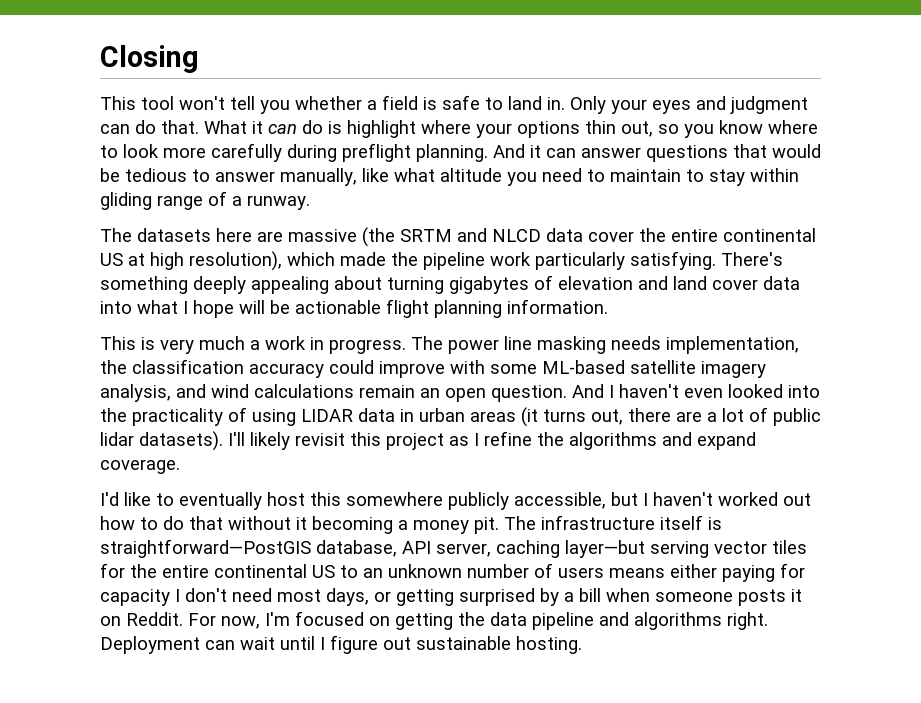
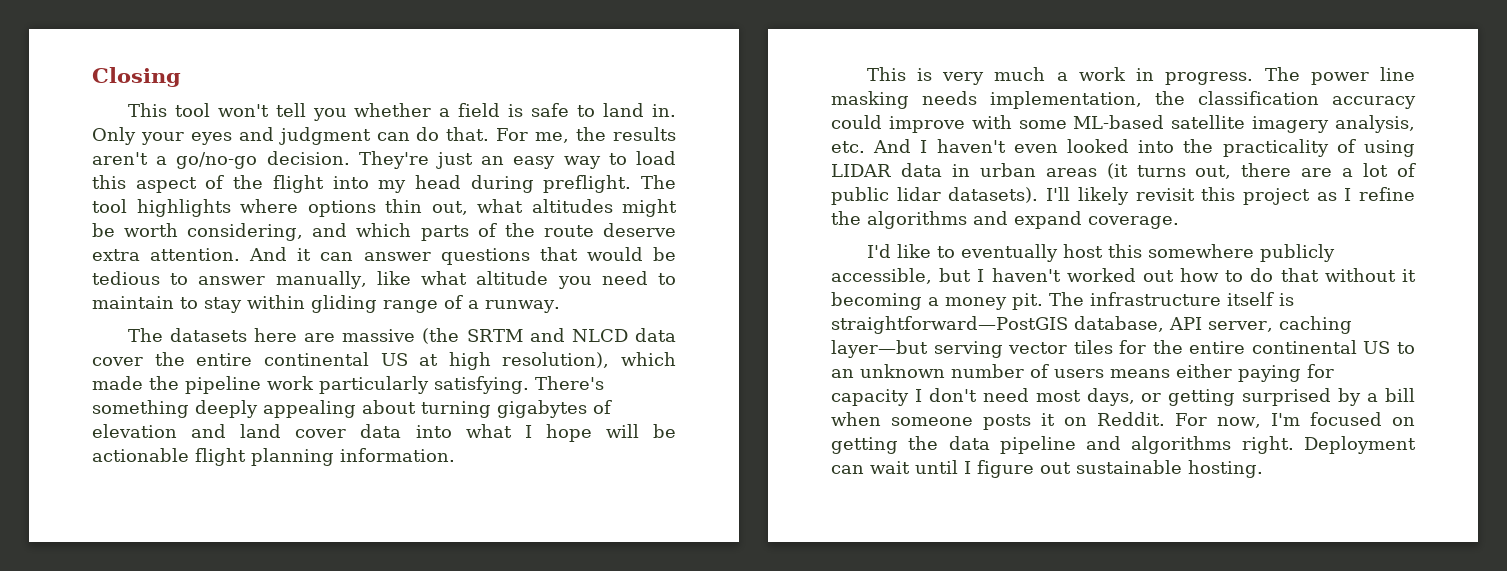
[204,120,818,138] [100,143,488,162] What it can do is highlight where your options thin out, so you know where to look more carefully during preflight planning. -> [496,127,677,143] [92,151,676,169] [92,175,676,193] [92,199,677,217] [92,223,676,241] [92,248,241,261] For me, the results aren't a go/no-go decision. They're just an easy way to load this aspect of the flight into my head during preflight. The tool highlights where options thin out, what altitudes might be worth considering, and which parts of the route deserve extra attention.
[176,384,567,402] and wind calculations remain an open question. -> [831,141,865,153] etc.

